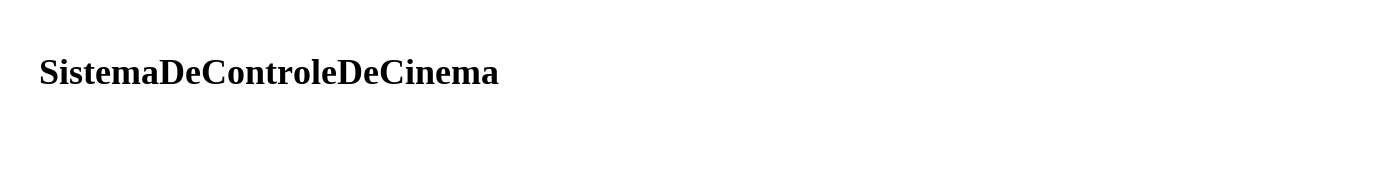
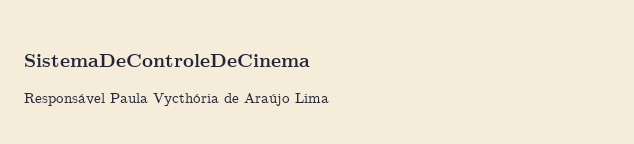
(499, 71) none -> [24,93,329,106] // Responsável Paula Vycthória de Araújo Lima

